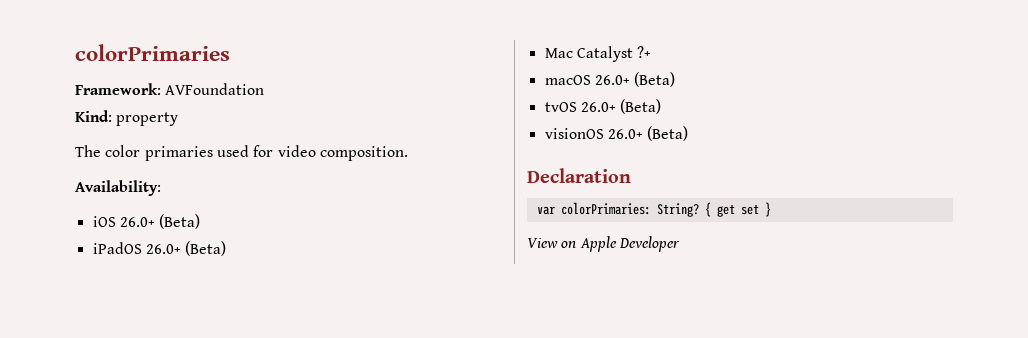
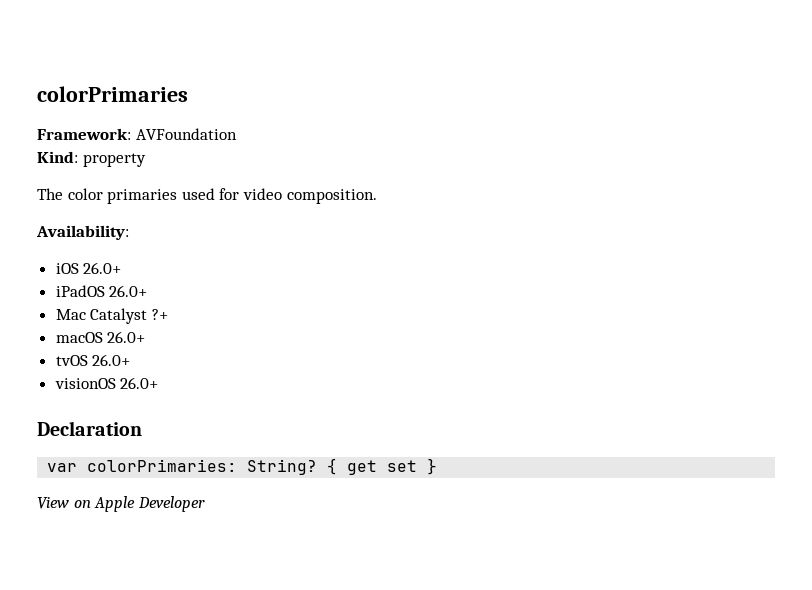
[159,214,201,229] (Beta) -> (122, 268) none
[185,241,227,256] (Beta) -> (148, 291) none
[634,72,676,87] (Beta) -> (146, 337) none
[620,99,662,114] (Beta) -> (131, 360) none
[647,126,689,141] (Beta) -> (159, 383) none

